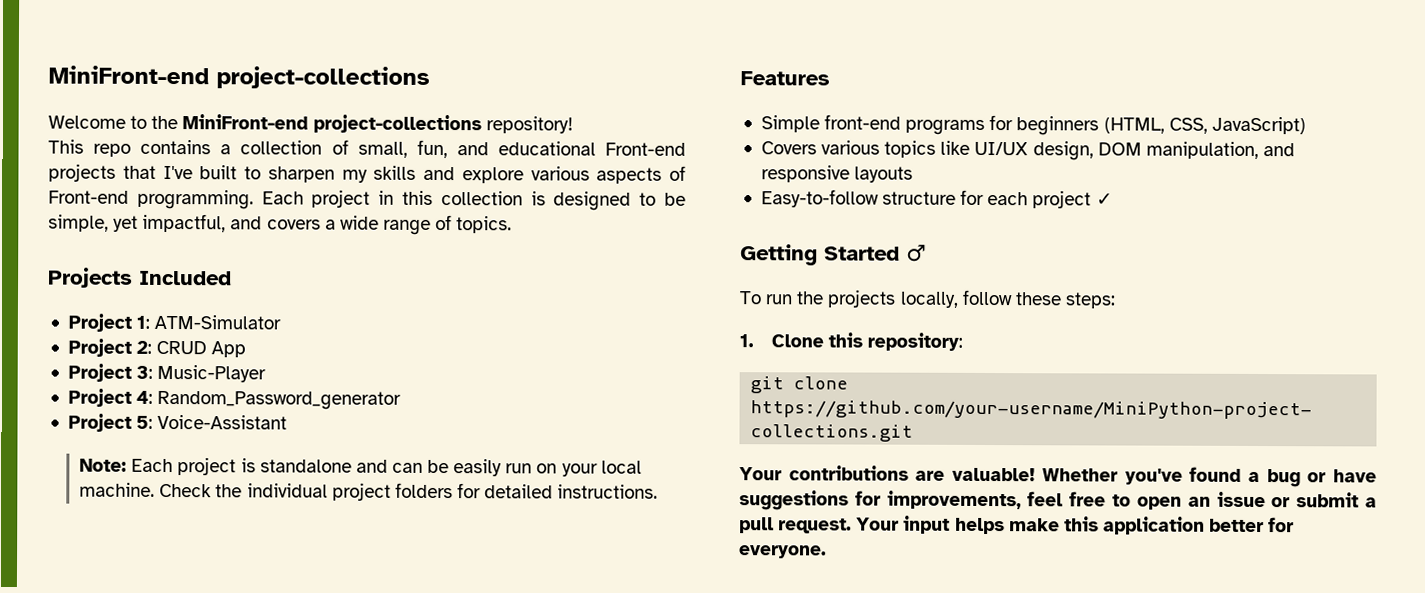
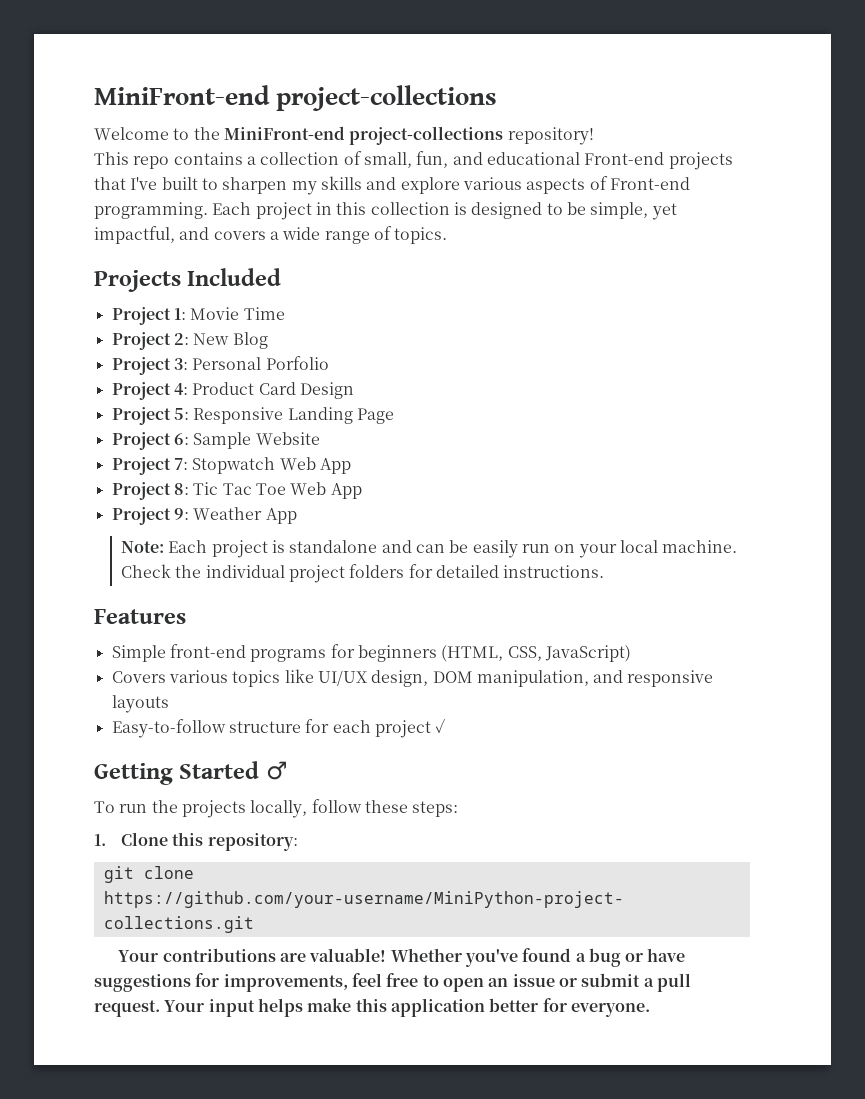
[154,314,282,330] ATM-Simulator -> [190,307,285,320] Movie Time
[156,340,247,358] [67,363,267,383] [67,388,402,410] [67,413,288,432] CRUD App // Project 3: Music-Player // Project 4: Random_Password_generator // Project 5: Voice-Assistant -> [193,332,268,349] [111,356,329,375] [111,382,354,400] [111,407,394,425] [111,432,320,450] [111,457,351,475] [111,482,362,500] [111,507,297,525] New Blog // Project 3: Personal Porfolio // Project 4: Product Card Design // Project 5: Responsive Landing Page // Project 6: Sample Website // Project 7: Stopwatch Web App // Project 8: Tic Tac Toe Web App // Project 9: Weather App

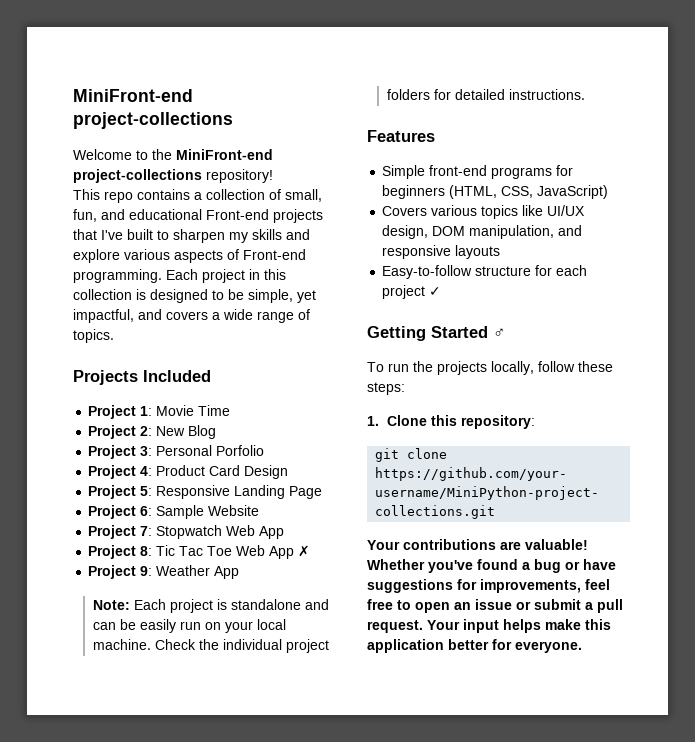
(362, 491) none -> [298,545,311,557] ✗

